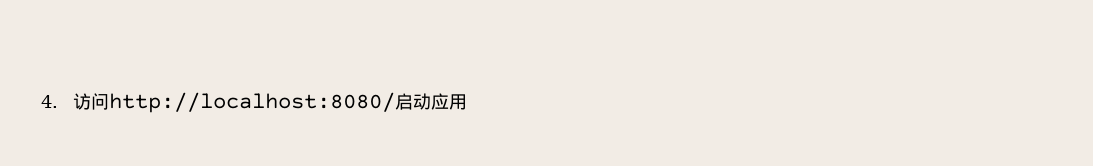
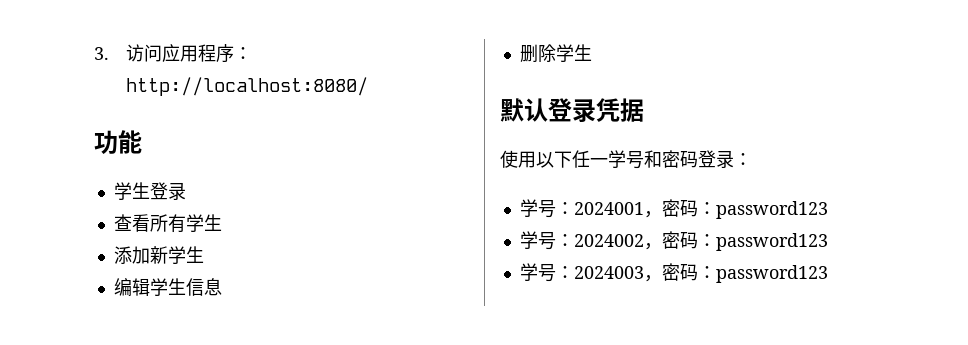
[41,92,468,113] 4.访问http://localhost:8080/启动应用 -> [94,44,252,63] [125,77,368,96] [94,130,142,154] [113,182,186,200] [113,214,222,233] [113,246,204,264] [113,278,222,296] [519,44,592,63] [500,98,644,123] [500,150,752,169] [519,199,828,219] [519,231,828,251] [519,263,828,283] 3.访问应用程序：http://localhost:8080/ // 功能 // 学生登录 // 查看所有学生 // 添加新学生 // 编辑学生信息 // 删除学生 // 默认登录凭据 // 使用以下任一学号和密码登录： // 学号：2024001，密码：password123 // 学号：2024002，密码：password123 // 学号：2024003，密码：password123

